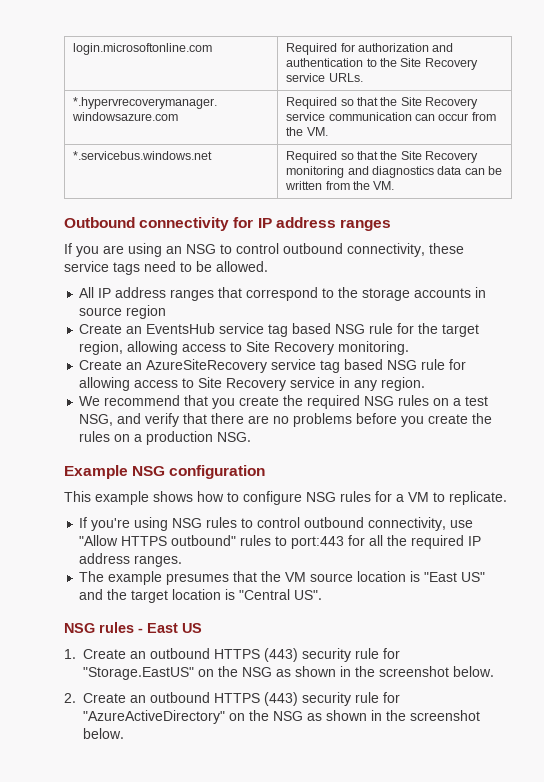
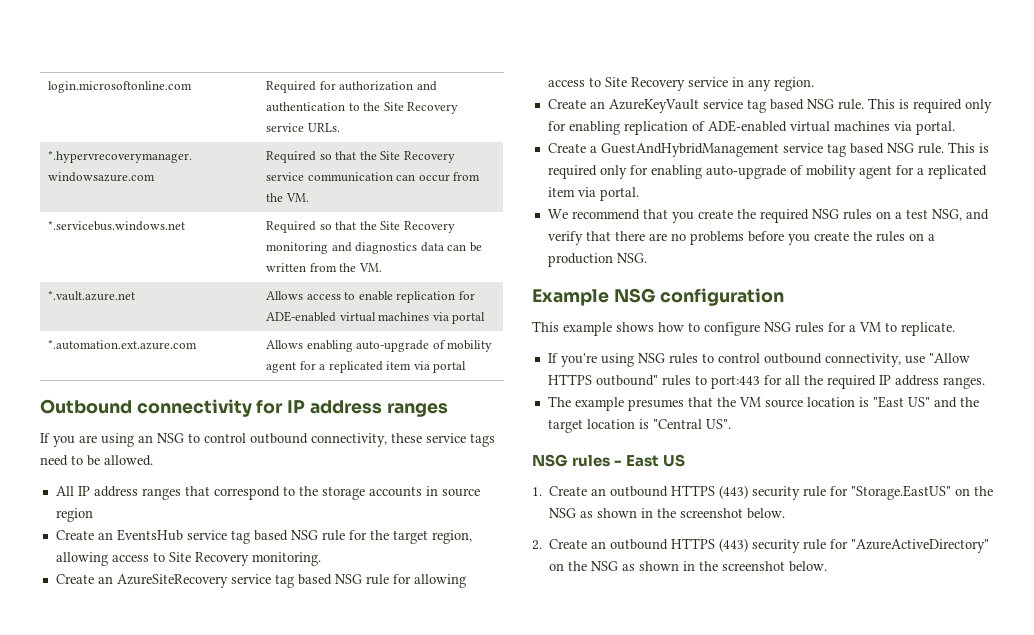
(395, 185) none -> [48,290,136,301] [266,291,475,303] [266,311,486,324] [48,339,198,350] [266,340,493,352] [266,361,467,373] // *.vault.azure.net | Allows access to enable replication for ADE-enabled virtual machines via portal // *.automation.ext.azure.com | Allows enabling auto-upgrade of mobility agent for a replicated item via portal
(426, 384) none -> [547,98,992,113] [547,120,955,135] [547,142,989,157] [547,165,987,179] [547,187,639,201] // Create an AzureKeyVault service tag based NSG rule. This is required only for enabling replication of ADE-enabled virtual machines via portal. // Create a GuestAndHybridManagement service tag based NSG rule. This is required only for enabling auto-upgrade of mobility agent for a replicated item via portal.

